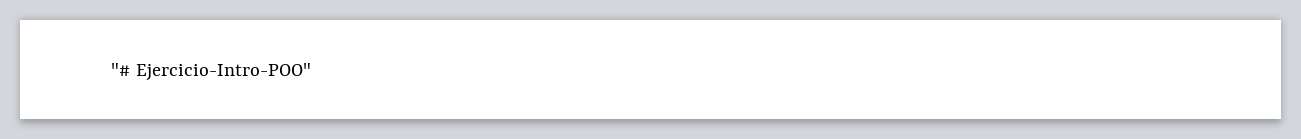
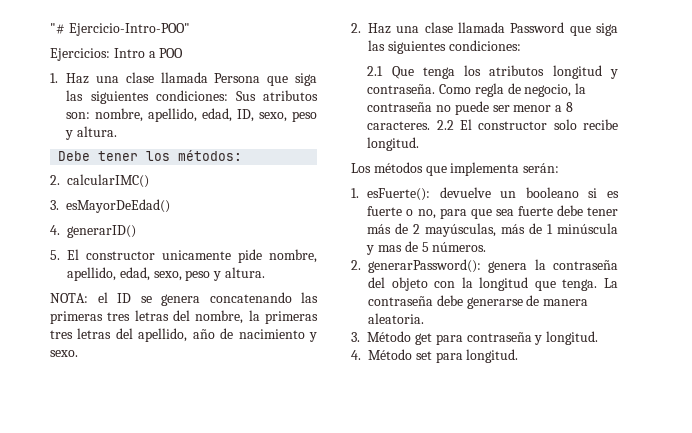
(311, 72) none -> [50,48,184,61] [50,72,317,86] [66,90,318,104] [66,108,317,122] [65,126,118,140] [58,150,243,161] [50,174,149,188] [50,199,171,213] [50,225,136,238] [50,249,317,263] [67,267,265,281] [50,292,318,306] [50,310,318,324] [50,328,317,342] [50,350,78,357] [351,22,618,36] [368,40,521,54] [367,65,618,79] [367,83,587,97] [367,101,574,115] [367,119,618,130] [367,137,420,151] [351,162,560,176] [351,187,619,201] [367,205,618,219] [367,223,618,237] [366,241,487,255] [351,259,618,273] [368,277,618,291] [368,295,589,309] [368,313,424,324] [351,331,599,345] [351,349,519,363] // Ejercicios: Intro a POO // 1. Haz una clase llamada Persona que siga las siguientes condiciones: Sus atributos son: nombre, apellido, edad, ID, sexo, peso y altura. // Debe tener los métodos: // 2. calcularIMC() // 3. esMayorDeEdad() // 4. generarID() // 5. El constructor unicamente pide nombre, apellido, edad, sexo, peso y altura. // NOTA: el ID se genera concatenando las primeras tres letras del nombre, la primeras tres letras del apellido, año de nacimiento y sexo. // 2. Haz una clase llamada Password que siga las siguientes condiciones: // 2.1 Que tenga los atributos longitud y contraseña. Como regla de negocio, la contraseña no puede ser menor a 8 caracteres. 2.2 El constructor solo recibe longitud. // Los métodos que implementa serán: // 1. esFuerte(): devuelve un booleano si es fuerte o no, para que sea fuerte debe tener más de 2 mayúsculas, más de 1 minúscula y mas de 5 números. // 2. generarPassword(): genera la contraseña del objeto con la longitud que tenga. La contraseña debe generarse de manera aleatoria. // 3. Método get para contraseña y longitud. // 4. Método set para longitud.

